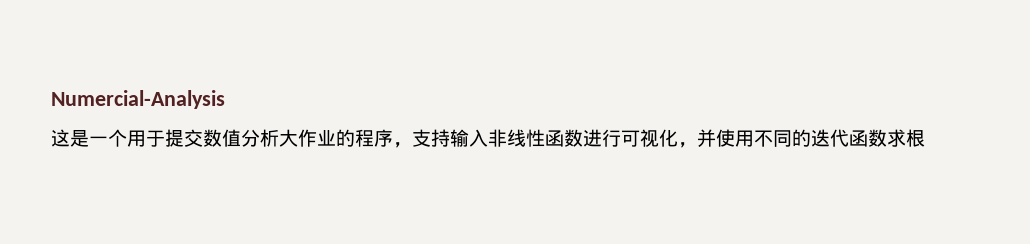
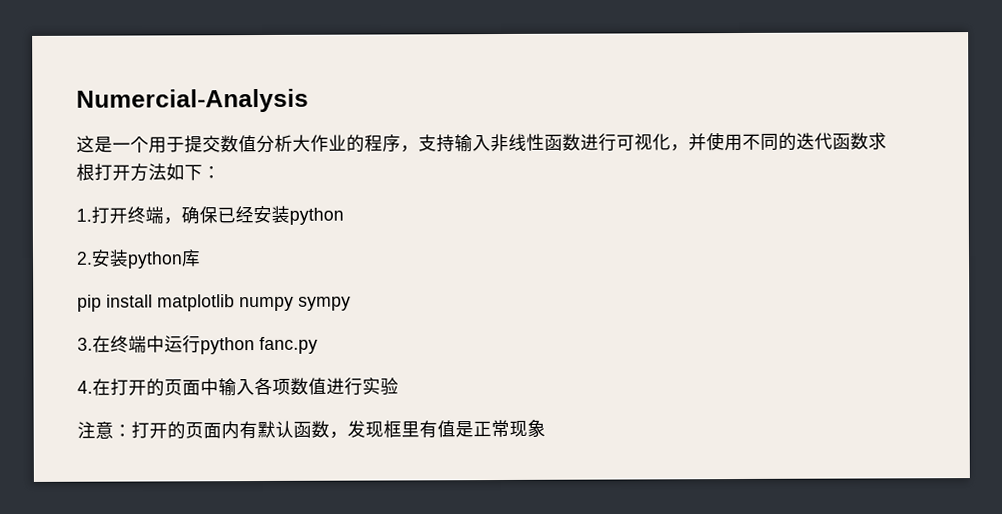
(925, 138) none -> [94,163,221,182] [76,205,344,225] [76,249,201,269] [77,294,351,312] [77,335,318,355] [77,377,399,397] [77,419,546,440] 打开方法如下： // 1.打开终端，确保已经安装python // 2.安装python库 // pip install matplotlib numpy sympy // 3.在终端中运行python fanc.py // 4.在打开的页面中输入各项数值进行实验 // 注意：打开的页面内有默认函数，发现框里有值是正常现象

